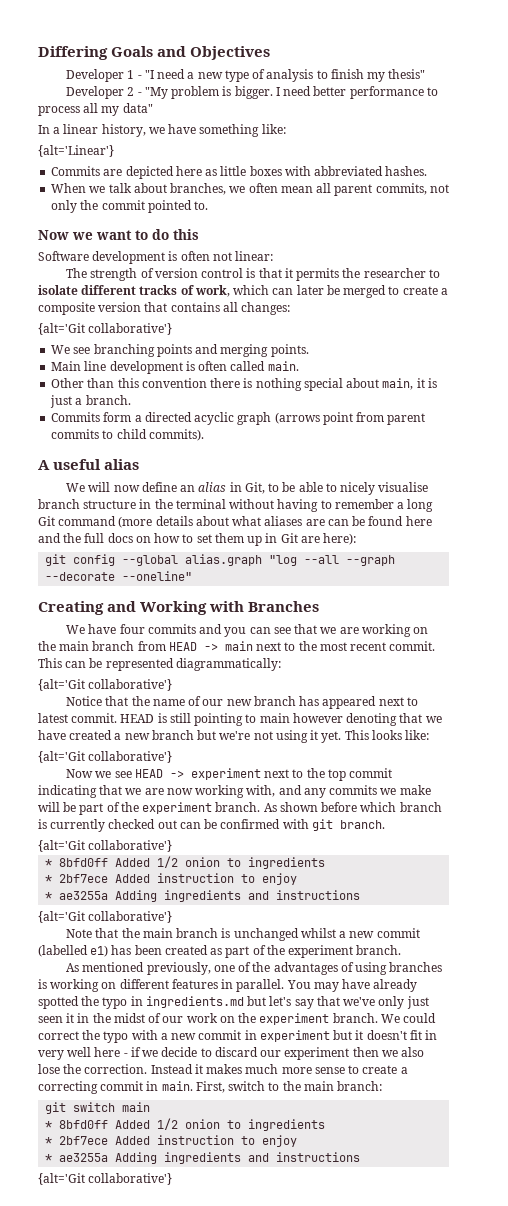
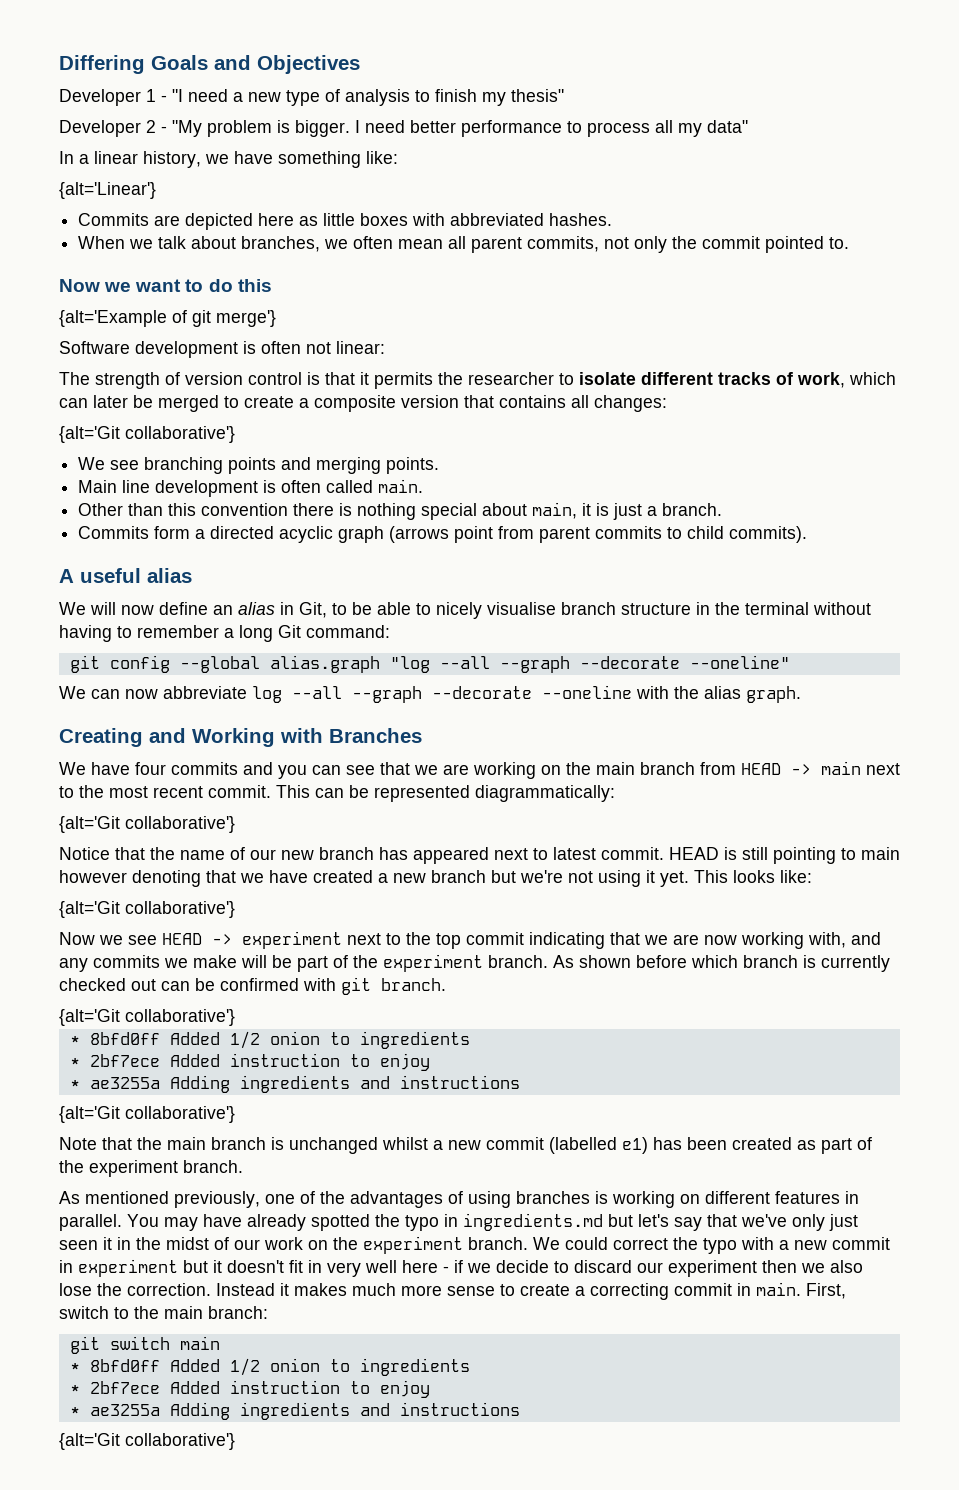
(199, 234) none -> [59,310,276,327] // {alt='Example of git merge'}
[58,516,432,528] [38,533,357,546] command (more details about what aliases are can be found here and the full docs on how to set them up in Git are here): -> [306,625,390,638] command:
(193, 576) none -> [59,685,801,703] // We can now abbreviate log --all --graph --decorate --oneline with the alias graph.

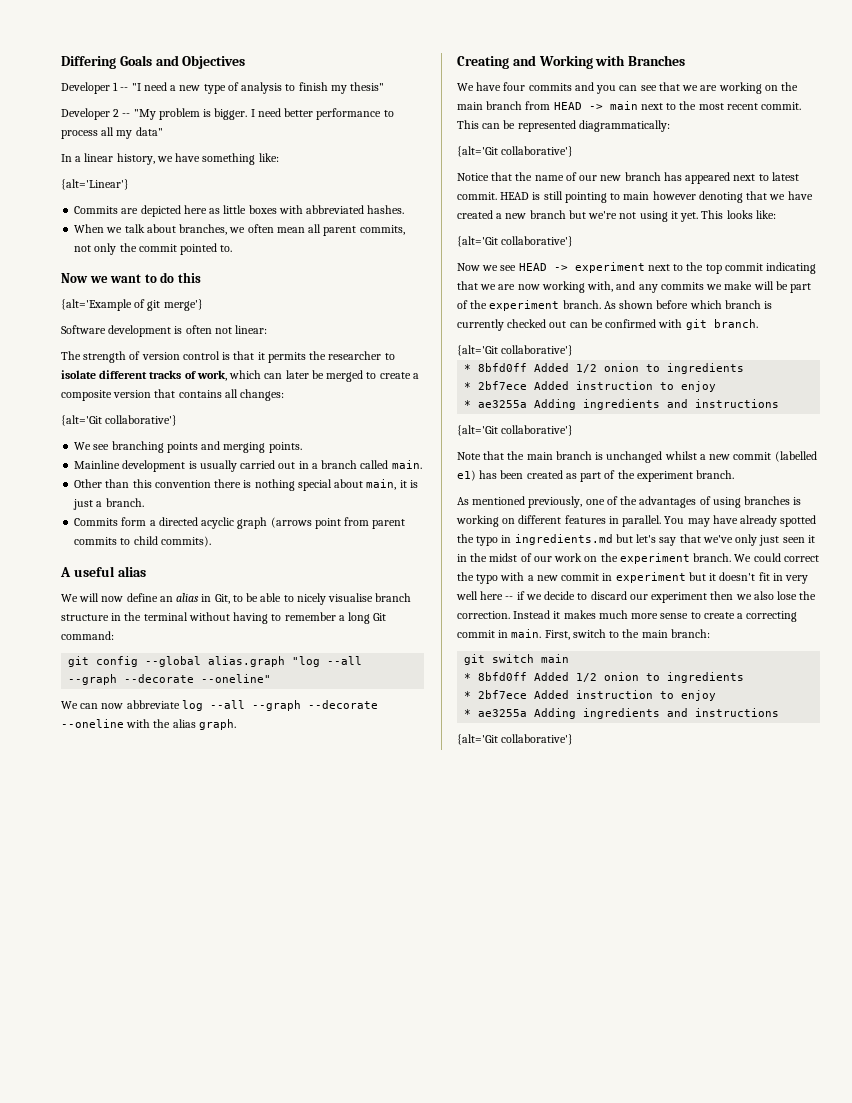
[161,95,167,102] - -> [120,87,129,91] --
[161,126,167,133] - -> [122,113,131,117] --
[78,480,322,497] Main line development is often -> [74,460,358,472] Mainline development is usually carried out in a branch
[443,1266,449,1273] - -> [505,596,514,600] --

